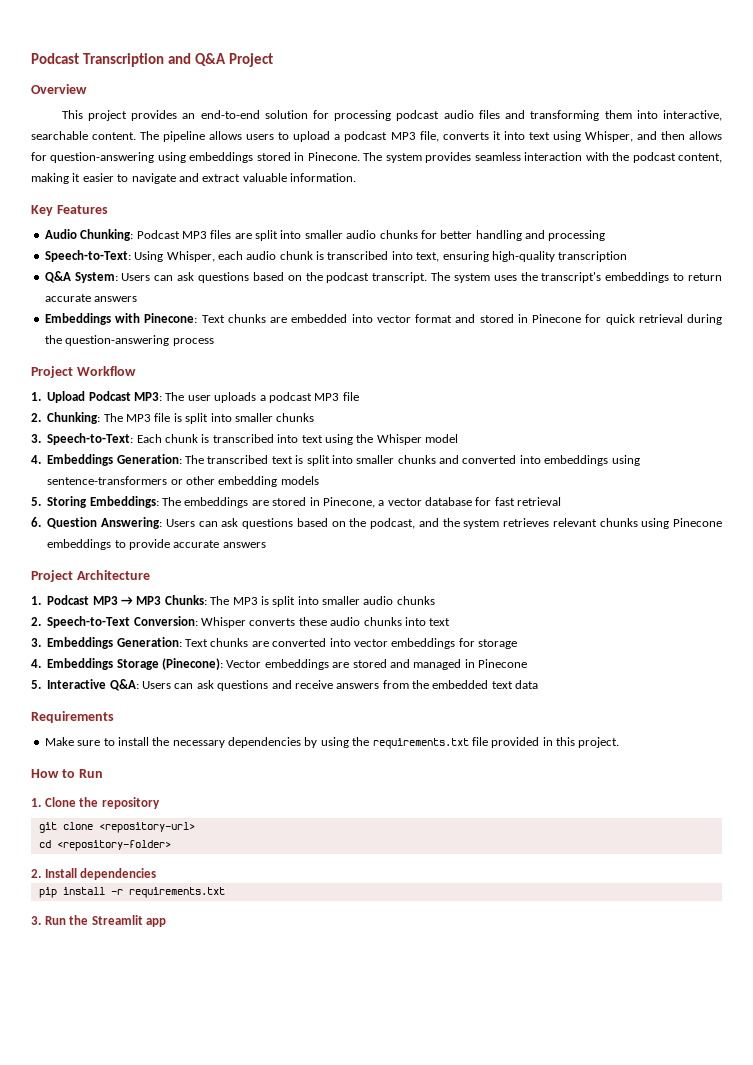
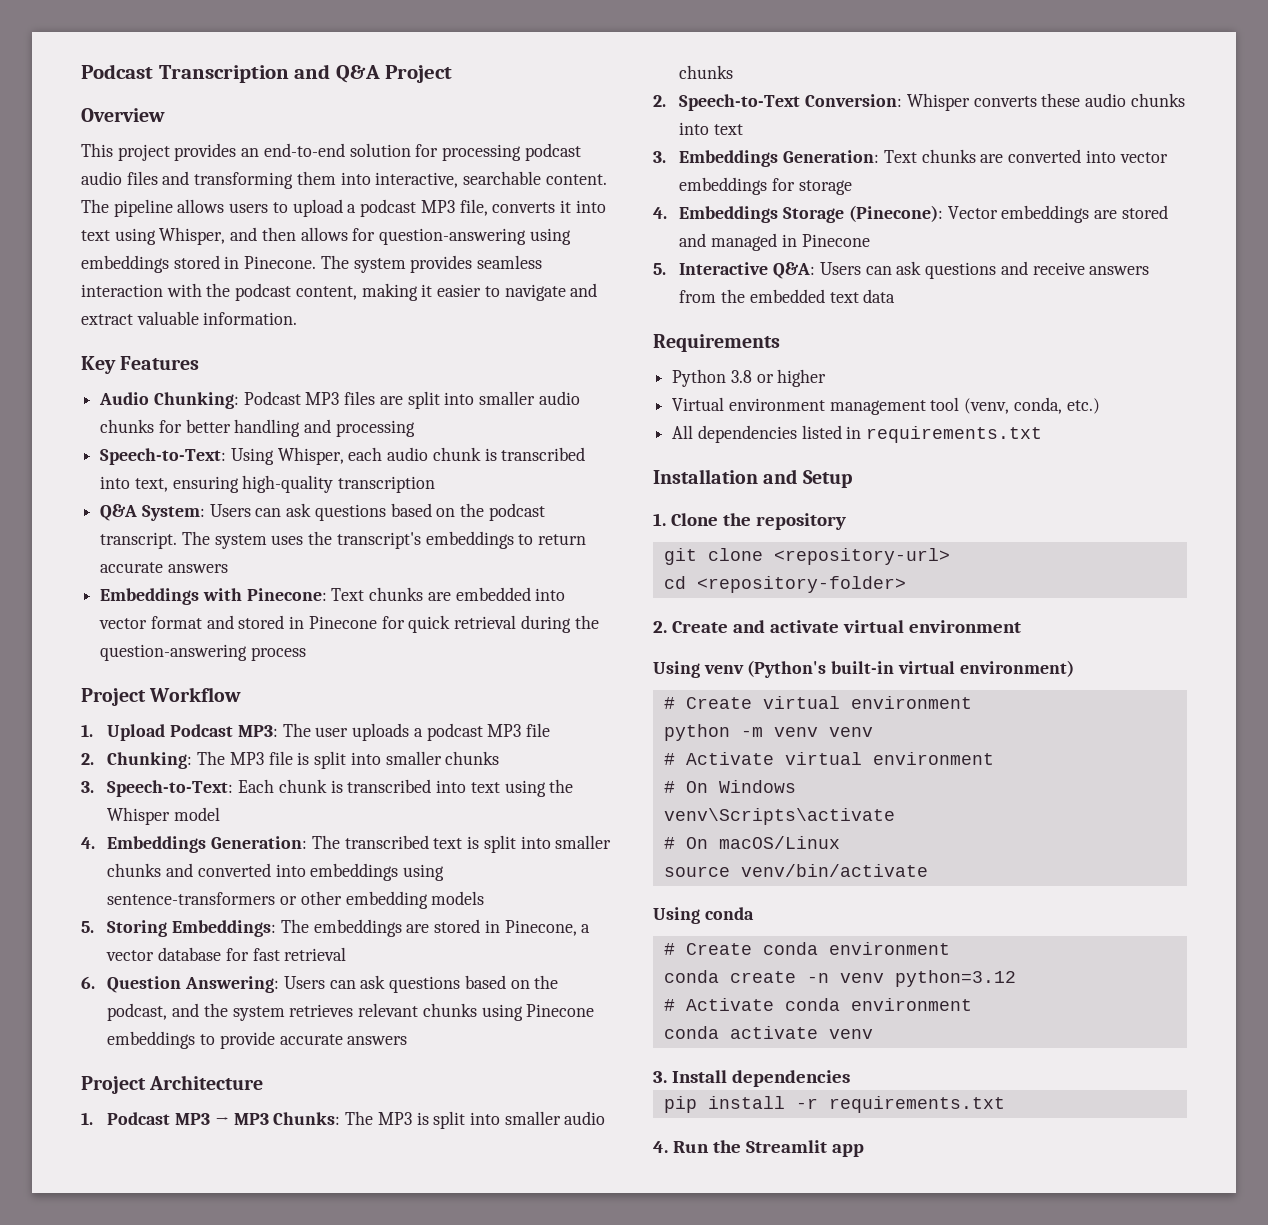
[44,737,620,749] [31,769,103,778] Make sure to install the necessary dependencies by using the requirements.txt file provided in this project. // How to Run -> [672,369,827,387] [672,397,1100,415] [672,425,1043,443] [653,469,852,488] Python 3.8 or higher // Virtual environment management tool (venv, conda, etc.) // All dependencies listed in requirements.txt // Installation and Setup
(41, 873) none -> [671,620,1021,633] [653,660,1074,678] [663,696,972,709] [663,724,873,741] [663,752,994,765] [663,780,796,793] [663,808,895,825] [663,836,840,849] [663,864,928,877] [653,907,754,924] [663,942,950,955] [663,970,1016,987] [663,998,972,1011] [663,1026,873,1039] [653,1071,667,1083] Create and activate virtual environment // Using venv (Python's built-in virtual environment) // # Create virtual environment // python -m venv venv // # Activate virtual environment // # On Windows // venv\Scripts\activate // # On macOS/Linux // source venv/bin/activate // Using conda // # Create conda environment // conda create -n venv python=3.12 // # Activate conda environment // conda activate venv // 3.
[31,916,41,925] 3. -> [653,1141,668,1153] 4.

